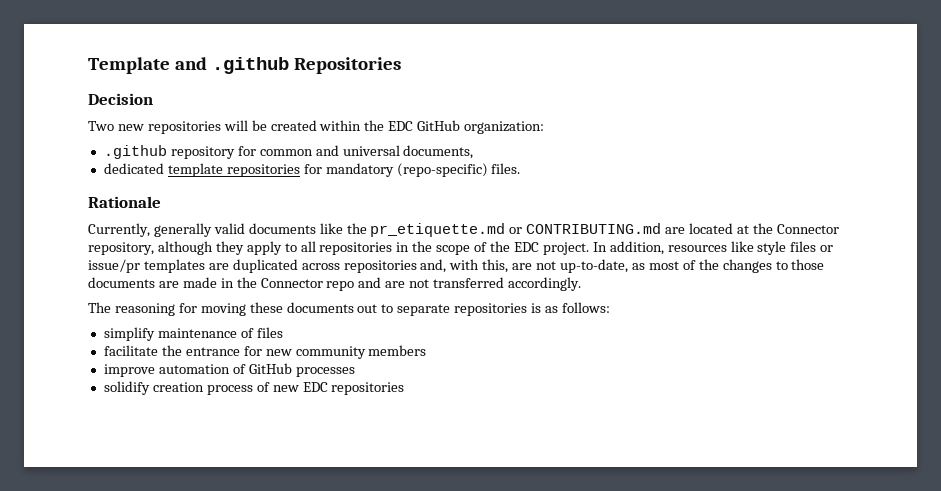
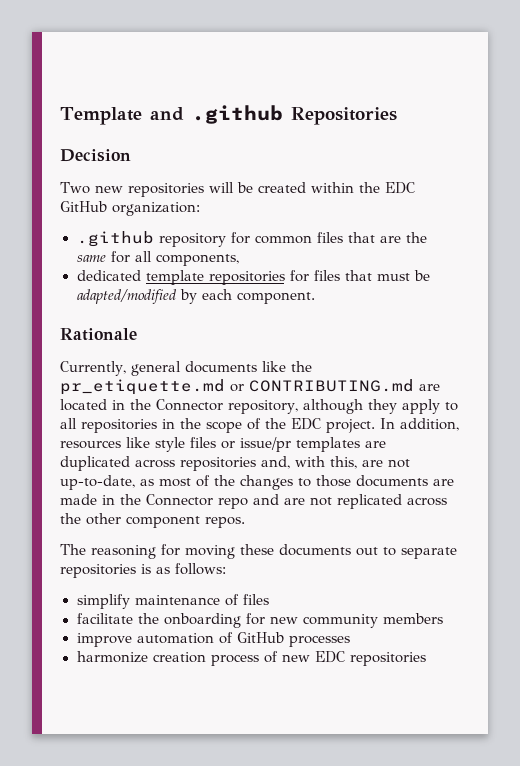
[315,145,474,159] [103,163,521,177] and universal documents, // dedicated template repositories for mandatory (repo-specific) files. -> [316,232,427,243] [76,251,239,266] [76,270,430,285] [76,289,315,304] files that are the same for all components, // dedicated template repositories for files that must be adapted/modified by each component.
[153,223,245,237] generally valid -> [130,361,181,376] general
[737,225,750,234] at -> [112,400,125,410] in
[433,277,582,291] transferred accordingly. -> [337,494,447,509] [60,513,245,528] replicated across the other component repos.
[185,347,240,356] entrance -> [163,613,241,628] onboarding
[103,381,150,395] solidify -> [76,651,148,663] harmonize

